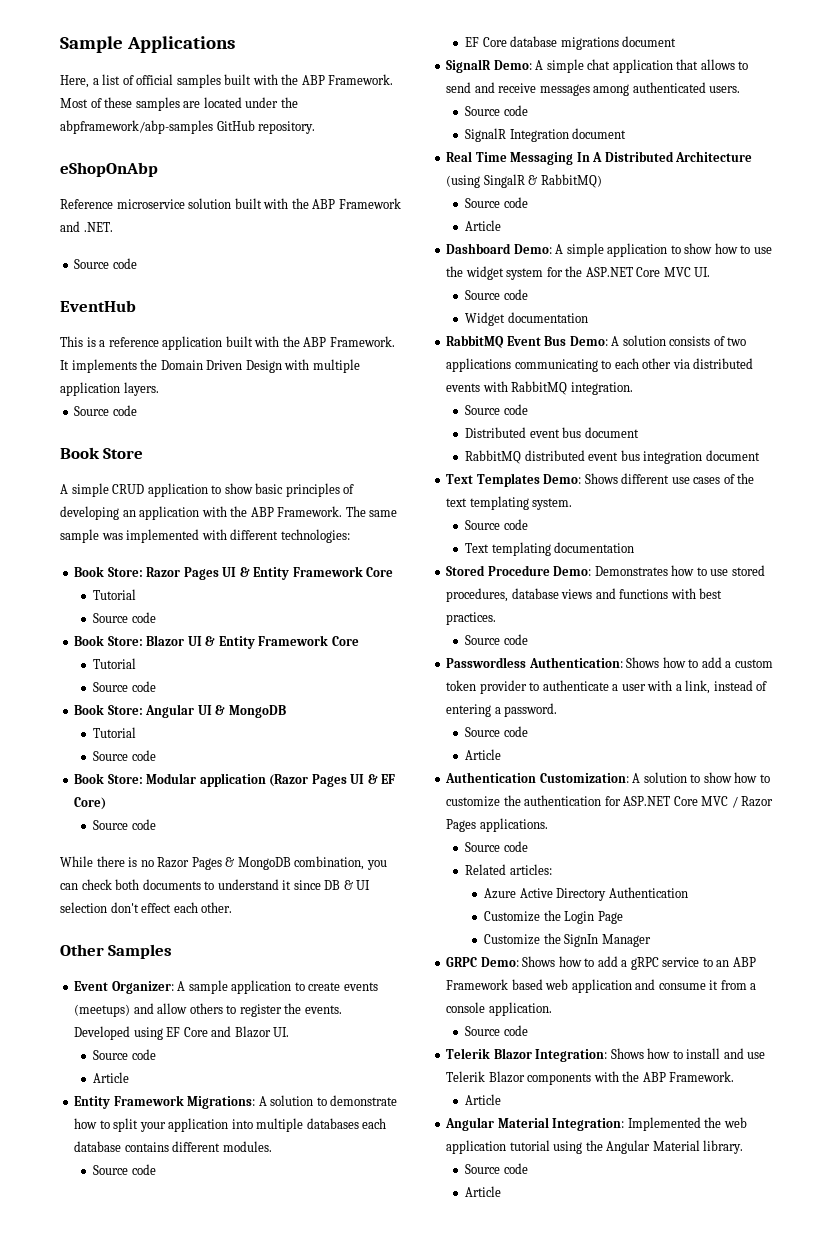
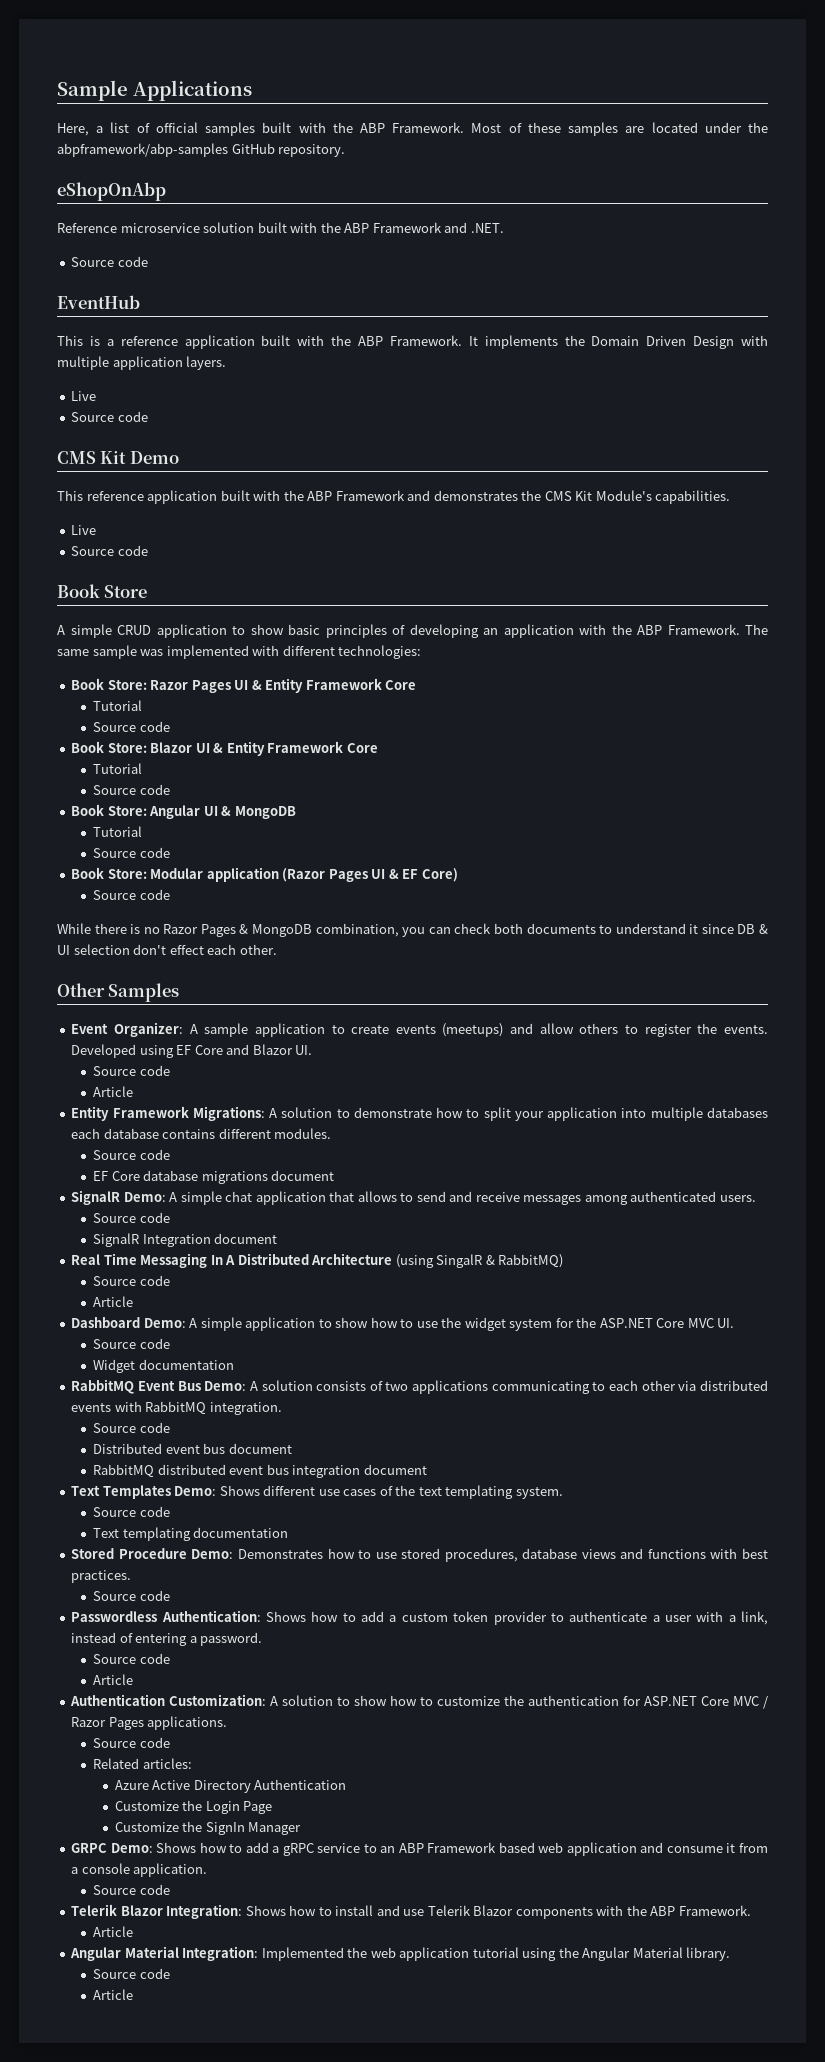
(159, 389) none -> [71,391,97,401] [71,411,148,422] [57,451,179,464] [57,490,731,504] [71,525,97,535] // Live // Source code // CMS Kit Demo // This reference application built with the ABP Framework and demonstrates the CMS Kit Module's capabilities. // Live

